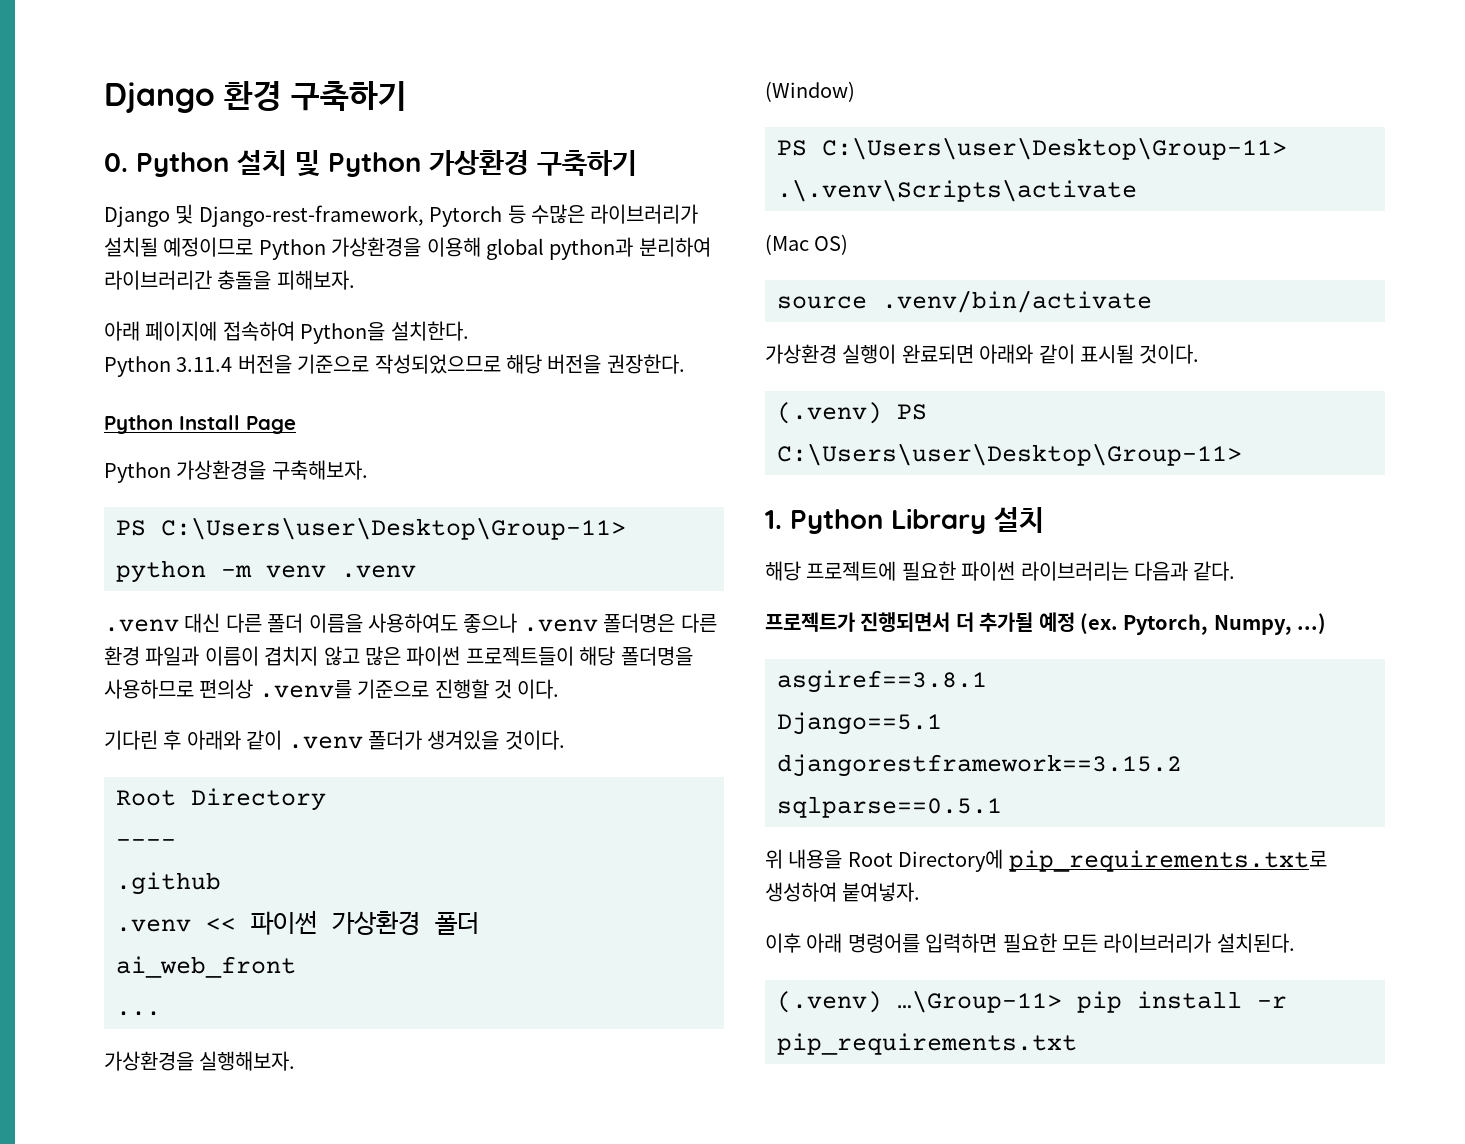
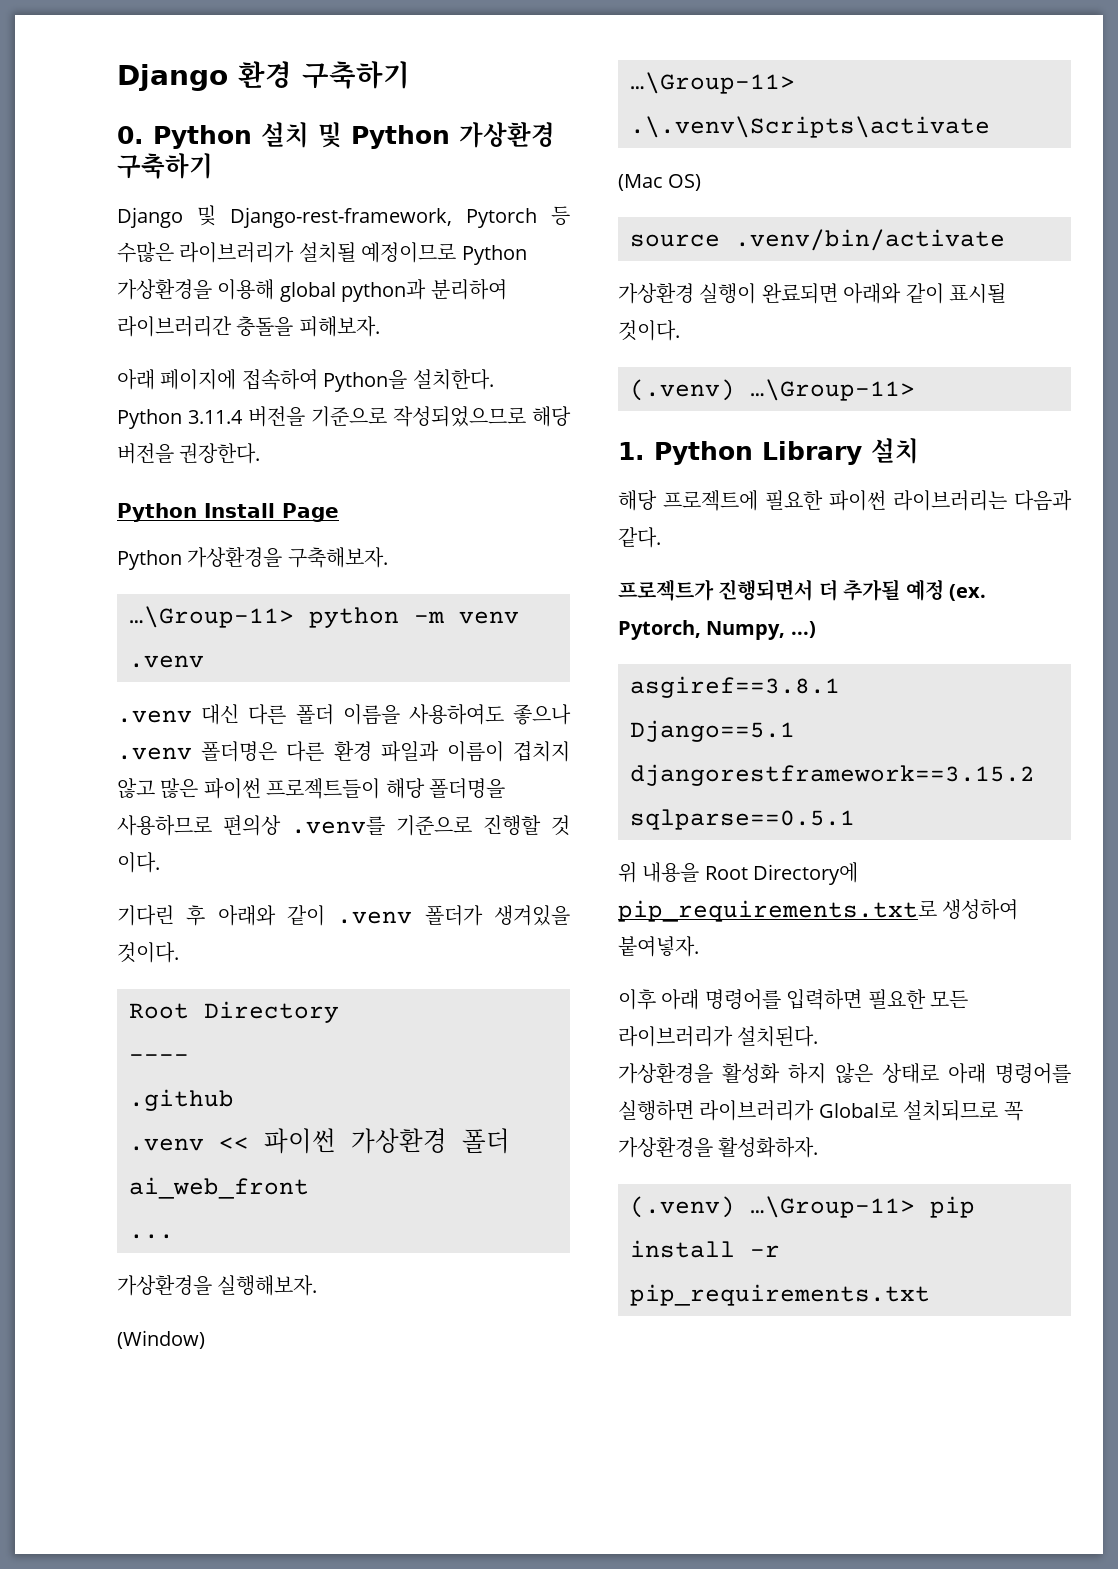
[116,517,626,540] PS C:\Users\user\Desktop\Group-11> -> [129,606,294,628] …\Group-11>
[777,137,1287,160] PS C:\Users\user\Desktop\Group-11> -> [630,72,795,94] …\Group-11>
[897,404,927,420] [777,443,1242,466] PS C:\Users\user\Desktop\Group-11> -> [750,379,915,401] …\Group-11>
(1295, 943) none -> [618,1063,1071,1084] [618,1100,1023,1121] [618,1137,819,1158] // 가상환경을 활성화 하지 않은 상태로 아래 명령어를 실행하면 라이브러리가 Global로 설치되므로 꼭 가상환경을 활성화하자.

